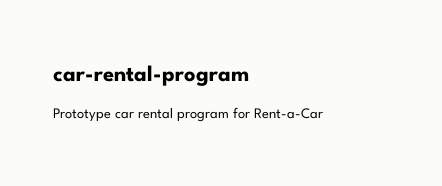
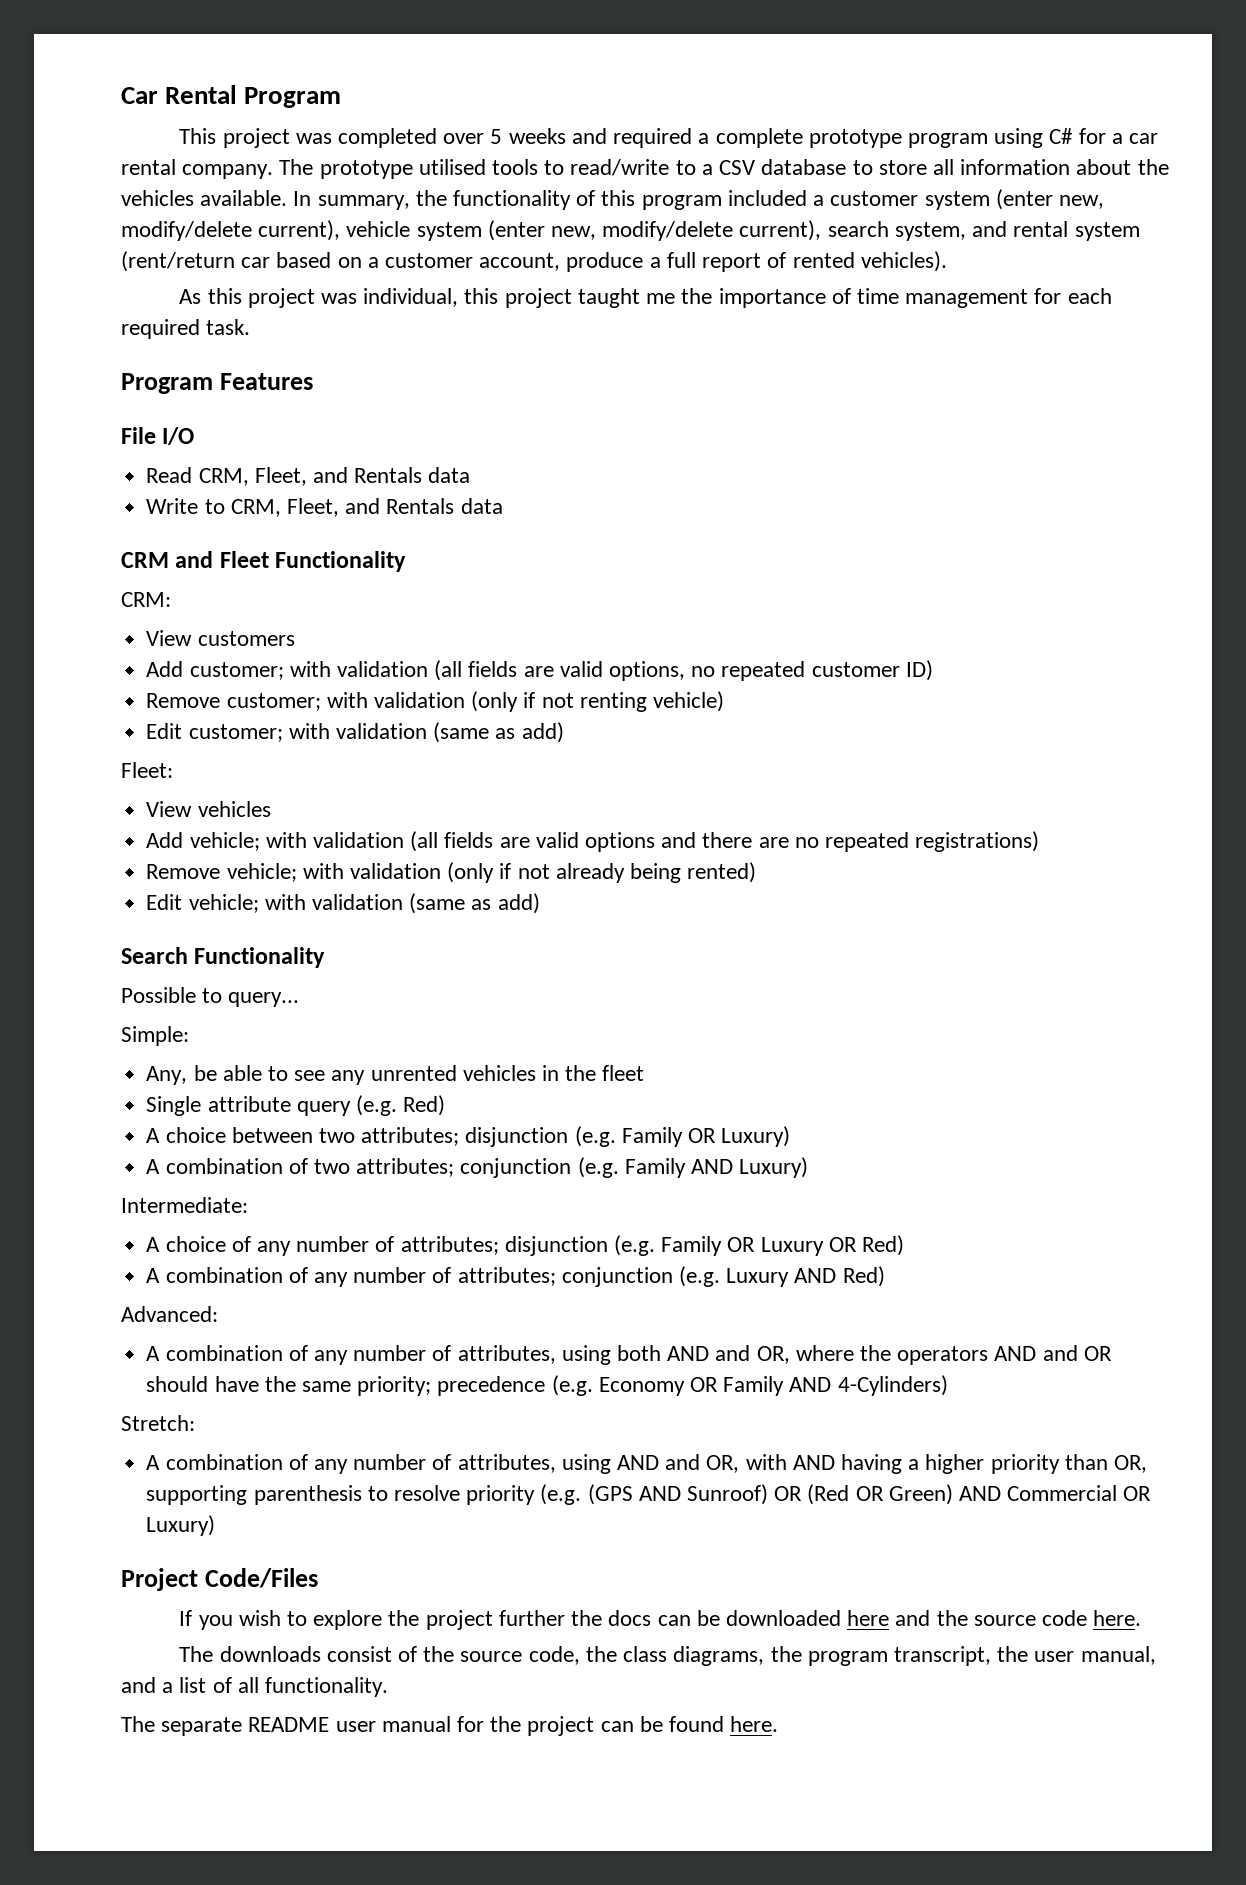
[53,65,249,86] [53,107,323,122] car-rental-program // Prototype car rental program for Rent-a-Car -> [121,85,342,108] [179,128,1158,148] [121,159,1169,179] [121,189,1104,210] [121,220,1140,241] [121,251,947,272] [179,288,1112,308] [121,319,251,339] [121,373,313,394] [121,427,195,445] [146,467,471,486] [146,498,503,517] [121,551,407,572] [121,592,171,607] [146,630,295,646] [146,660,933,681] [146,691,724,712] [146,722,564,743] [121,762,173,778] [146,801,271,817] [146,831,1040,852] [146,862,757,883] [146,893,540,914] [121,947,326,968] [121,987,300,1007] [121,1026,189,1046] [146,1065,645,1085] [146,1095,446,1116] [146,1126,791,1147] [146,1157,809,1178] [121,1197,248,1213] [146,1235,905,1256] [146,1266,885,1287] [121,1306,218,1322] [146,1345,1112,1365] [146,1375,948,1396] [121,1415,195,1431] [146,1454,1148,1474] [146,1484,1152,1505] [146,1515,216,1536] [121,1568,318,1591] [179,1610,1142,1630] [179,1646,1156,1666] [121,1677,389,1697] [121,1716,779,1736] Car Rental Program // This project was completed over 5 weeks and required a complete prototype program using C# for a car rental company. The prototype utilised tools to read/write to a CSV database to store all information about the vehicles available. In summary, the functionality of this program included a customer system (enter new, modify/delete current), vehicle system (enter new, modify/delete current), search system, and rental system (rent/return car based on a customer account, produce a full report of rented vehicles). // As this project was individual, this project taught me the importance of time management for each required task. // Program Features // File I/O // Read CRM, Fleet, and Rentals data // Write to CRM, Fleet, and Rentals data // CRM and Fleet Functionality // CRM: // View customers // Add customer; with validation (all fields are valid options, no repeated customer ID) // Remove customer; with validation (only if not renting vehicle) // Edit customer; with validation (same as add) // Fleet: // View vehicles // Add vehicle; with validation (all fields are valid options and there are no repeated registrations) // Remove vehicle; with validation (only if not already being rented) // Edit vehicle; with validation (same as add) // Search Functionality // Possible to query... // Simple: // Any, be able to see any unrented vehicles in the fleet // Single attribute query (e.g. Red) // A choice between two attributes; disjunction (e.g. Family OR Luxury) // A combination of two attributes; conjunction (e.g. Family AND Luxury) // Intermediate: // A choice of any number of attributes; disjunction (e.g. Family OR Luxury OR Red) // A combination of any number of attributes; conjunction (e.g. Luxury AND Red) // Advanced: // A combination of any number of attributes, using both AND and OR, where the operators AND and OR should have the same priority; precedence (e.g. Economy OR Family AND 4-Cylinders) // Stretch: // A combination of any number of attributes, using AND and OR, with AND having a higher priority than OR, supporting parenthesis to resolve priority (e.g. (GPS AND Sunroof) OR (Red OR Green) AND Commercial OR Luxury) // Project Code/Files // If you wish to explore the project further the docs can be downloaded here and the source code here. // The downloads consist of the source code, the class diagrams, the program transcript, the user manual, and a list of all functionality. // The separate README user manual for the project can be found here.

